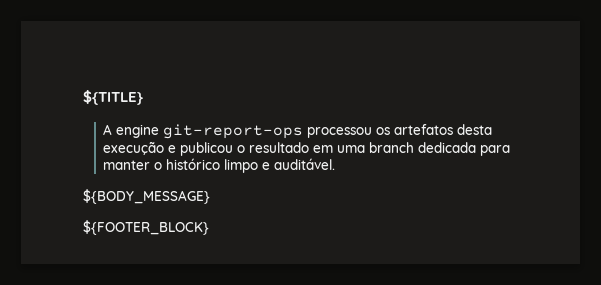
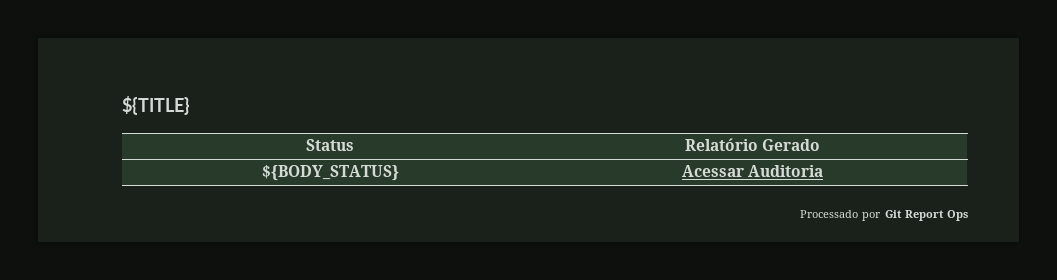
[102,124,492,139] [102,141,510,156] [102,158,335,173] [83,189,210,204] [83,220,209,235] // A engine git-report-ops processou os artefatos desta execução e publicou o resultado em uma branch dedicada para manter o histórico limpo e auditável. // ${BODY_MESSAGE} // ${FOOTER_BLOCK} -> [306,139,354,151] [684,138,821,151] [261,165,399,181] [681,165,824,177] [800,210,968,221] // Status | Relatório Gerado // ${BODY_STATUS} | Acessar Auditoria // Processado por Git Report Ops

